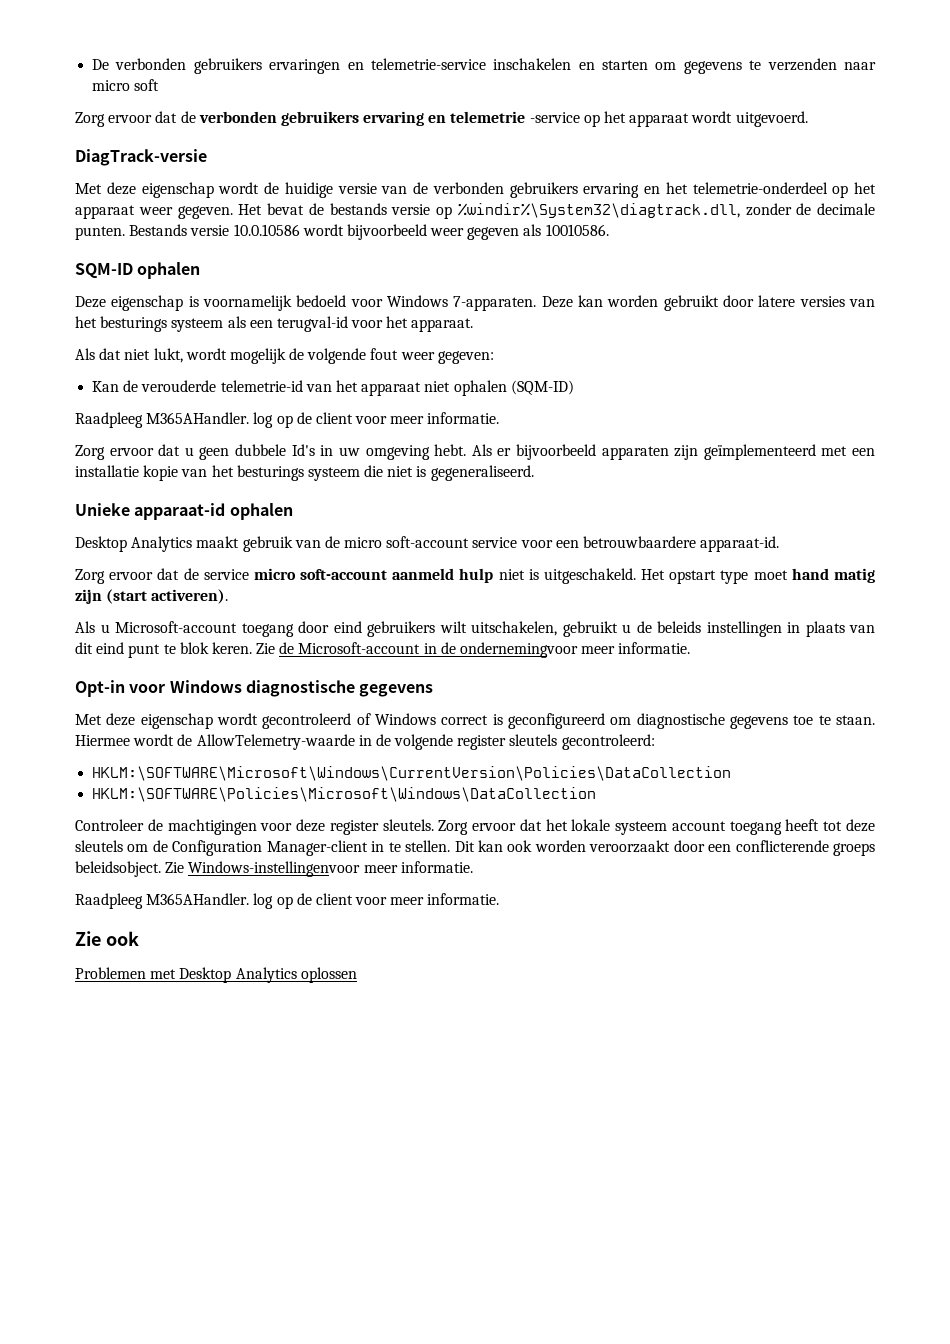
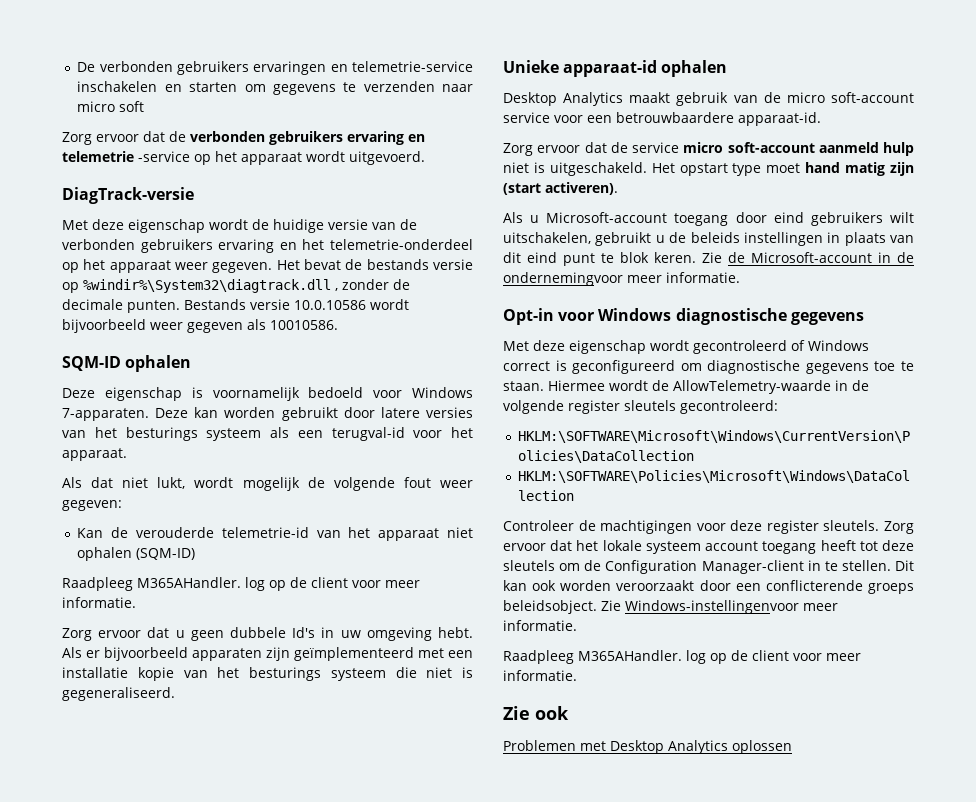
[457,203,740,218] %windir%\System32\diagtrack.dll, -> [83,279,338,293] %windir%\System32\diagtrack.dll ,

